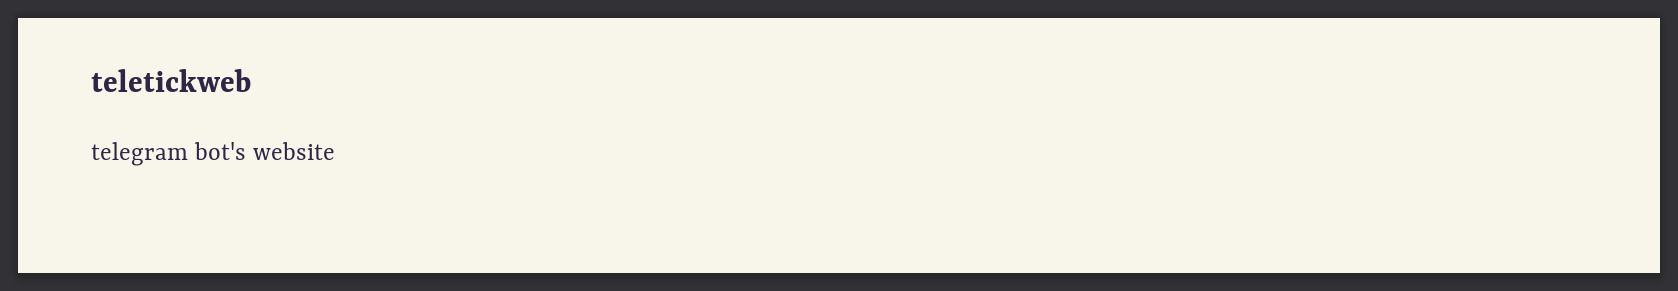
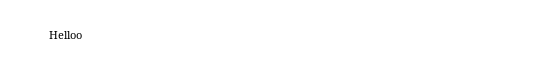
[91,69,251,92] [91,142,336,166] teletickweb // telegram bot's website -> [49,31,82,39] Helloo

